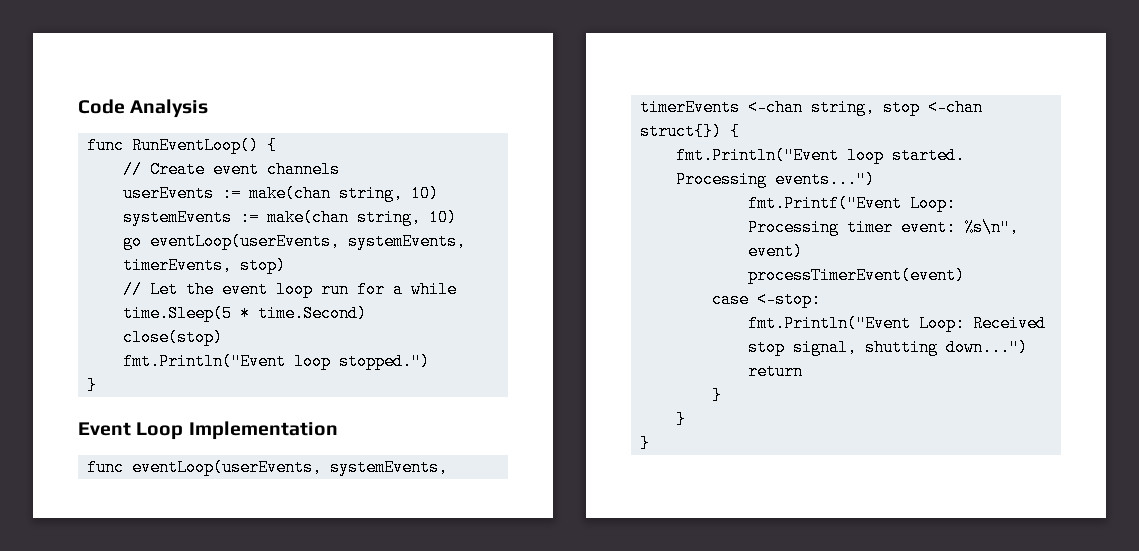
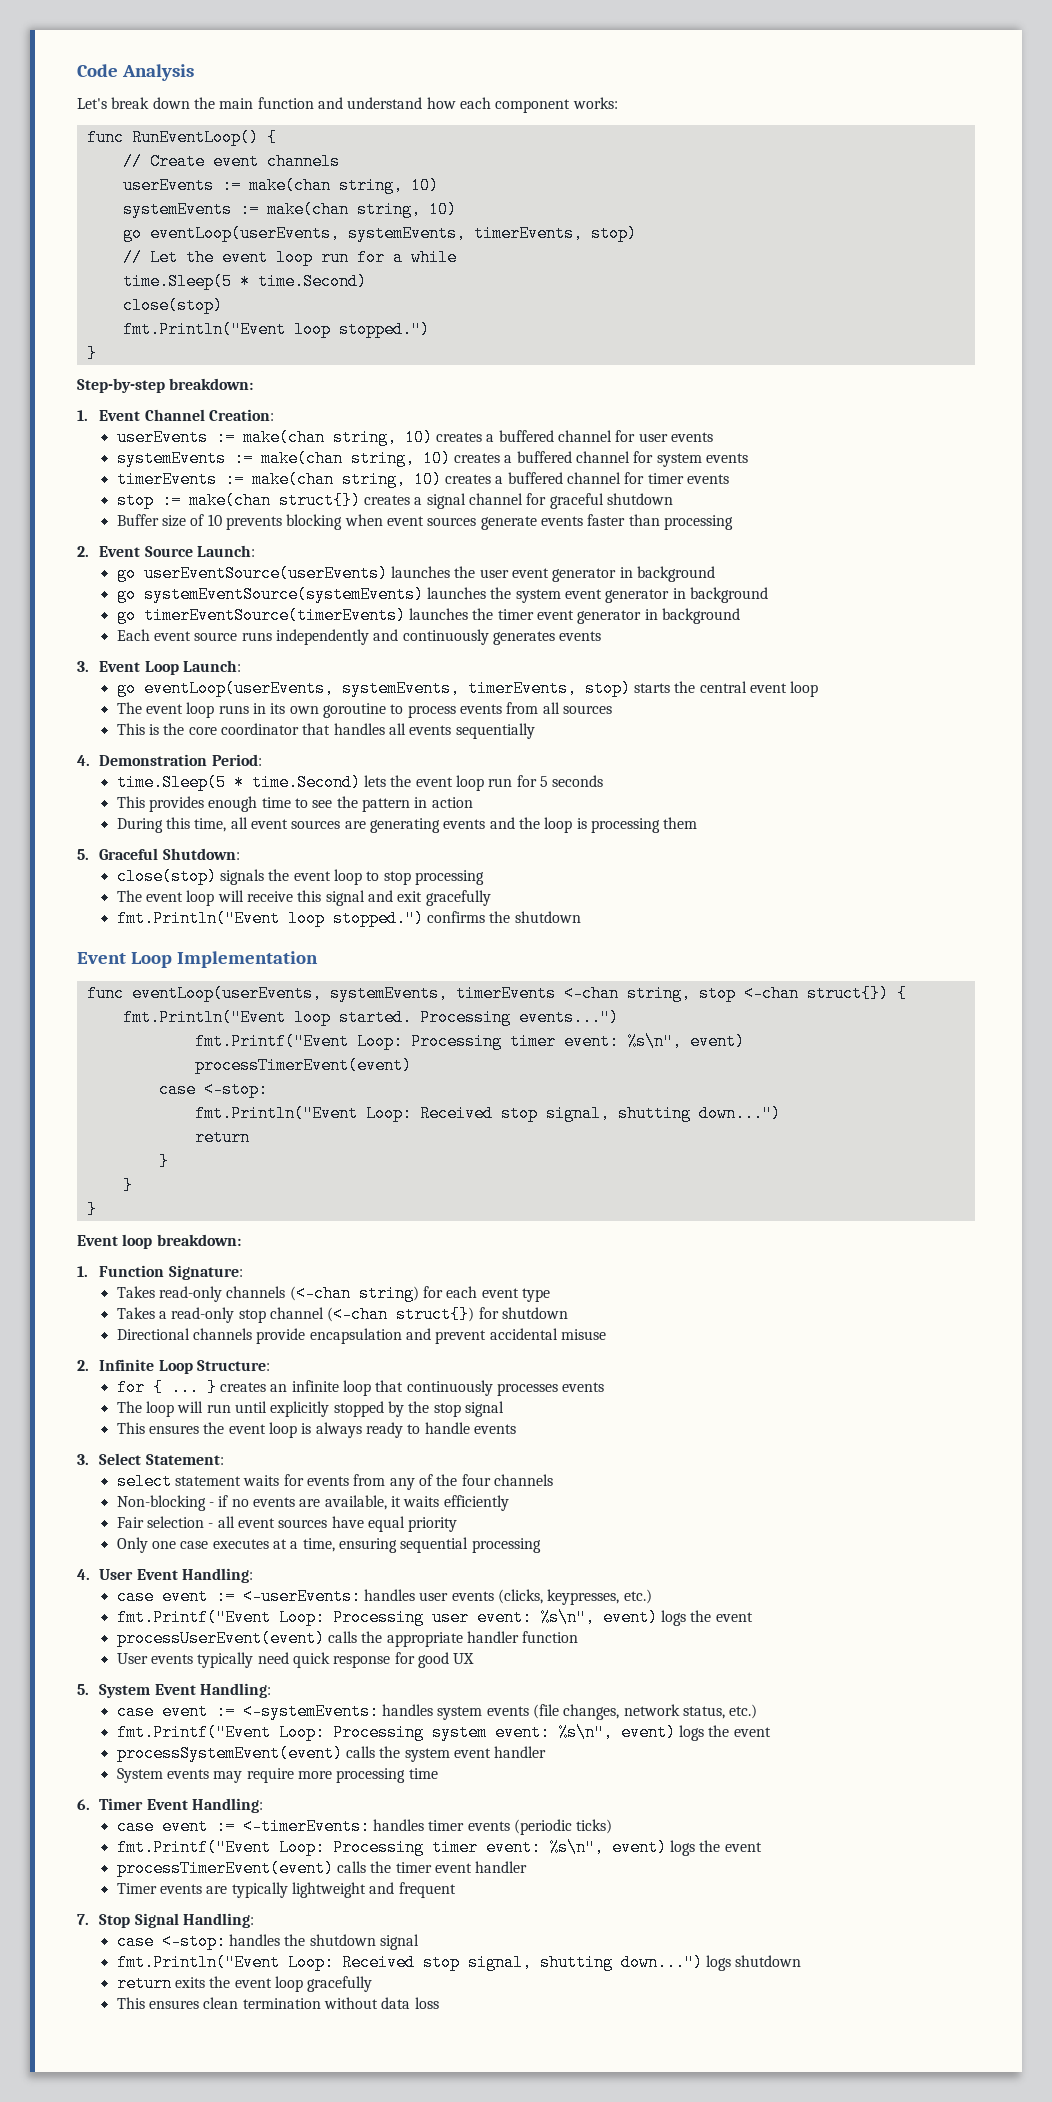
(209, 108) none -> [77,97,618,113] // Let's break down the main function and understand how each component works:
(97, 385) none -> [77,378,254,393] [77,409,274,421] [116,429,714,446] [116,450,749,467] [116,471,730,488] [116,492,674,509] [116,514,733,530] [77,545,255,557] [116,565,716,582] [116,586,769,603] [116,607,741,624] [116,629,602,645] [77,660,241,675] [116,680,819,697] [116,702,612,718] [116,723,535,739] [77,754,262,766] [116,774,604,791] [116,796,473,812] [116,817,698,833] [77,848,240,860] [116,868,485,885] [116,890,491,906] [116,910,581,927] // Step-by-step breakdown: // 1. Event Channel Creation: // userEvents := make(chan string, 10) creates a buffered channel for user events // systemEvents := make(chan string, 10) creates a buffered channel for system events // timerEvents := make(chan string, 10) creates a buffered channel for timer events // stop := make(chan struct{}) creates a signal channel for graceful shutdown // Buffer size of 10 prevents blocking when event sources generate events faster than processing // 2. Event Source Launch: // go userEventSource(userEvents) launches the user event generator in background // go systemEventSource(systemEvents) launches the system event generator in background // go timerEventSource(timerEvents) launches the timer event generator in background // Each event source runs independently and continuously generates events // 3. Event Loop Launch: // go eventLoop(userEvents, systemEvents, timerEvents, stop) starts the central event loop // The event loop runs in its own goroutine to process events from all sources // This is the core coordinator that handles all events sequentially // 4. Demonstration Period: // time.Sleep(5 * time.Second) lets the event loop run for 5 seconds // This provides enough time to see the pattern in action // During this time, all event sources are generating events and the loop is processing them // 5. Graceful Shutdown: // close(stop) signals the event loop to stop processing // The event loop will receive this signal and exit gracefully // fmt.Println("Event loop stopped.") confirms the shutdown
(650, 443) none -> [77,1234,241,1249] [77,1265,243,1280] [116,1285,551,1302] [116,1306,569,1323] [116,1328,607,1344] [77,1359,270,1374] [116,1379,605,1396] [116,1401,505,1417] [116,1422,517,1438] [77,1453,224,1465] [116,1473,554,1490] [116,1495,509,1511] [116,1516,458,1532] [116,1537,541,1553] [77,1568,253,1583] [116,1588,652,1605] [116,1609,753,1626] [116,1630,579,1647] [116,1652,475,1668] [77,1683,271,1698] [116,1703,758,1720] [116,1724,771,1741] [116,1745,547,1762] [116,1768,438,1783] [77,1798,263,1813] [116,1818,613,1835] [116,1839,762,1856] [116,1860,528,1877] [116,1882,456,1898] [77,1913,254,1928] [116,1933,420,1950] [116,1954,802,1971] [116,1975,373,1992] [116,1997,439,2009] // Event loop breakdown: // 1. Function Signature: // Takes read-only channels (<-chan string) for each event type // Takes a read-only stop channel (<-chan struct{}) for shutdown // Directional channels provide encapsulation and prevent accidental misuse // 2. Infinite Loop Structure: // for { ... } creates an infinite loop that continuously processes events // The loop will run until explicitly stopped by the stop signal // This ensures the event loop is always ready to handle events // 3. Select Statement: // select statement waits for events from any of the four channels // Non-blocking - if no events are available, it waits efficiently // Fair selection - all event sources have equal priority // Only one case executes at a time, ensuring sequential processing // 4. User Event Handling: // case event := <-userEvents: handles user events (clicks, keypresses, etc.) // fmt.Printf("Event Loop: Processing user event: %s\n", event) logs the event // processUserEvent(event) calls the appropriate handler function // User events typically need quick response for good UX // 5. System Event Handling: // case event := <-systemEvents: handles system events (file changes, network status, etc.) // fmt.Printf("Event Loop: Processing system event: %s\n", event) logs the event // processSystemEvent(event) calls the system event handler // System events may require more processing time // 6. Timer Event Handling: // case event := <-timerEvents: handles timer events (periodic ticks) // fmt.Printf("Event Loop: Processing timer event: %s\n", event) logs the event // processTimerEvent(event) calls the timer event handler // Timer events are typically lightweight and frequent // 7. Stop Signal Handling: // case <-stop: handles the shutdown signal // fmt.Println("Event Loop: Received stop signal, shutting down...") logs shutdown // return exits the event loop gracefully // This ensures clean termination without data loss

